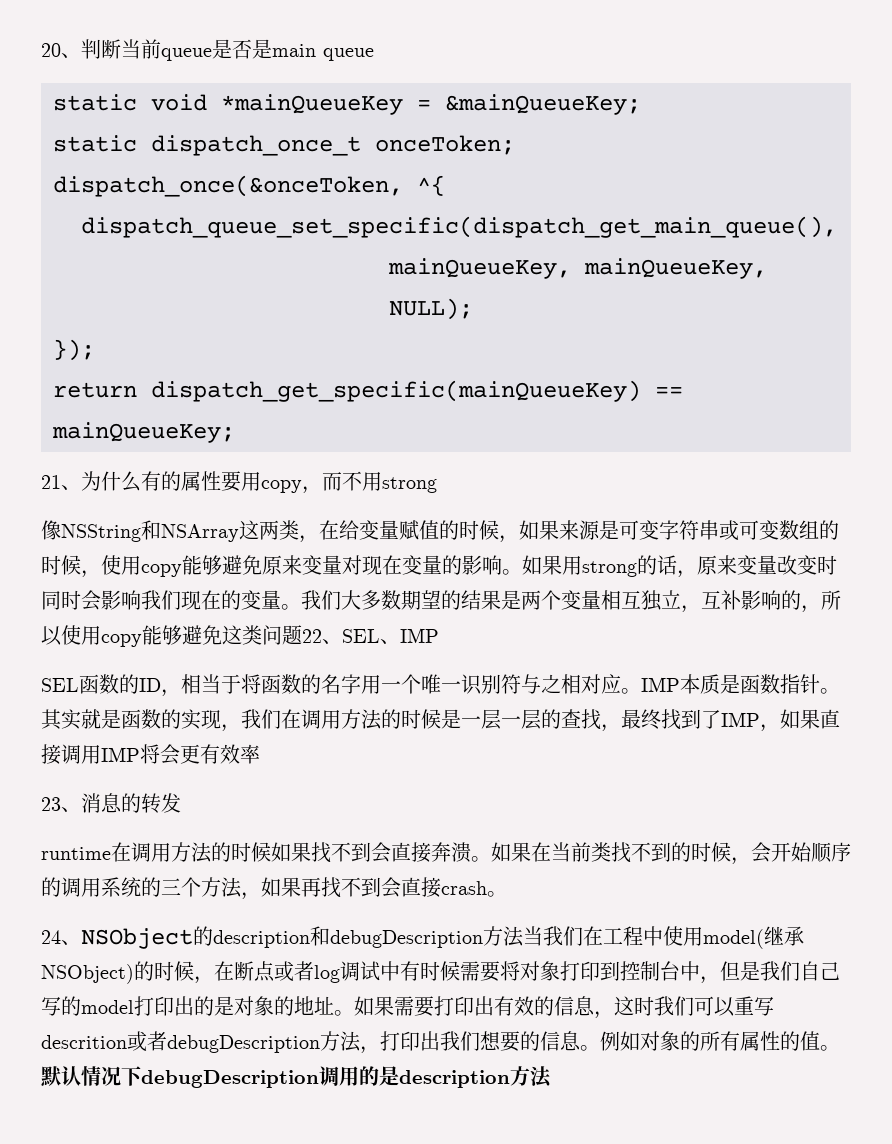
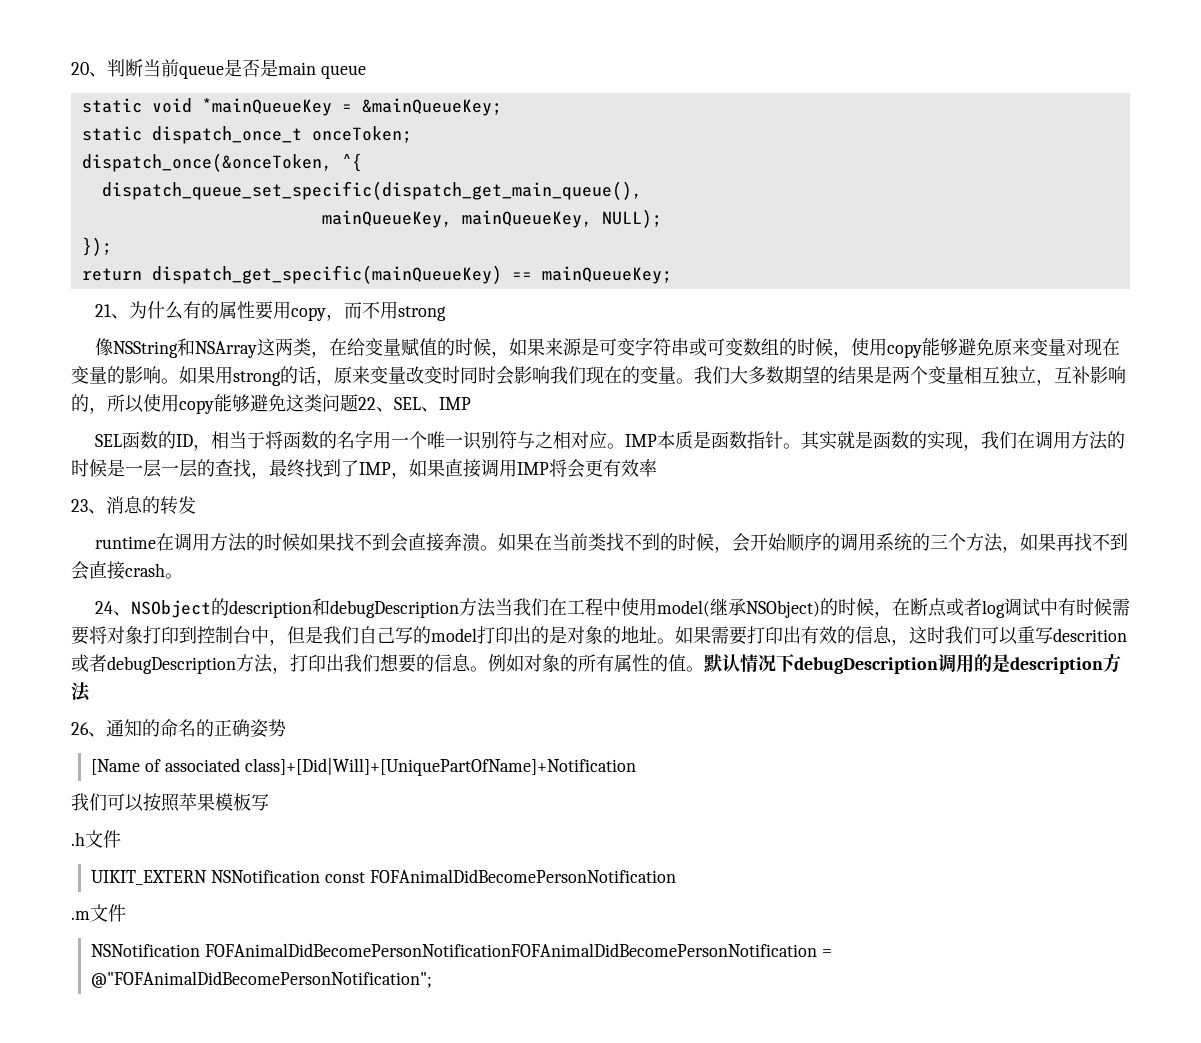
(552, 1077) none -> [71,719,286,738] [90,758,636,776] [71,793,269,812] [71,830,121,848] [90,869,676,885] [71,904,126,922] [90,943,832,957] [90,971,432,988] // 26、通知的命名的正确姿势 // [Name of associated class]+[Did|Will]+[UniquePartOfName]+Notification // 我们可以按照苹果模板写 // .h文件 // UIKIT_EXTERN NSNotification const FOFAnimalDidBecomePersonNotification // .m文件 // NSNotification FOFAnimalDidBecomePersonNotificationFOFAnimalDidBecomePersonNotification = @"FOFAnimalDidBecomePersonNotification";

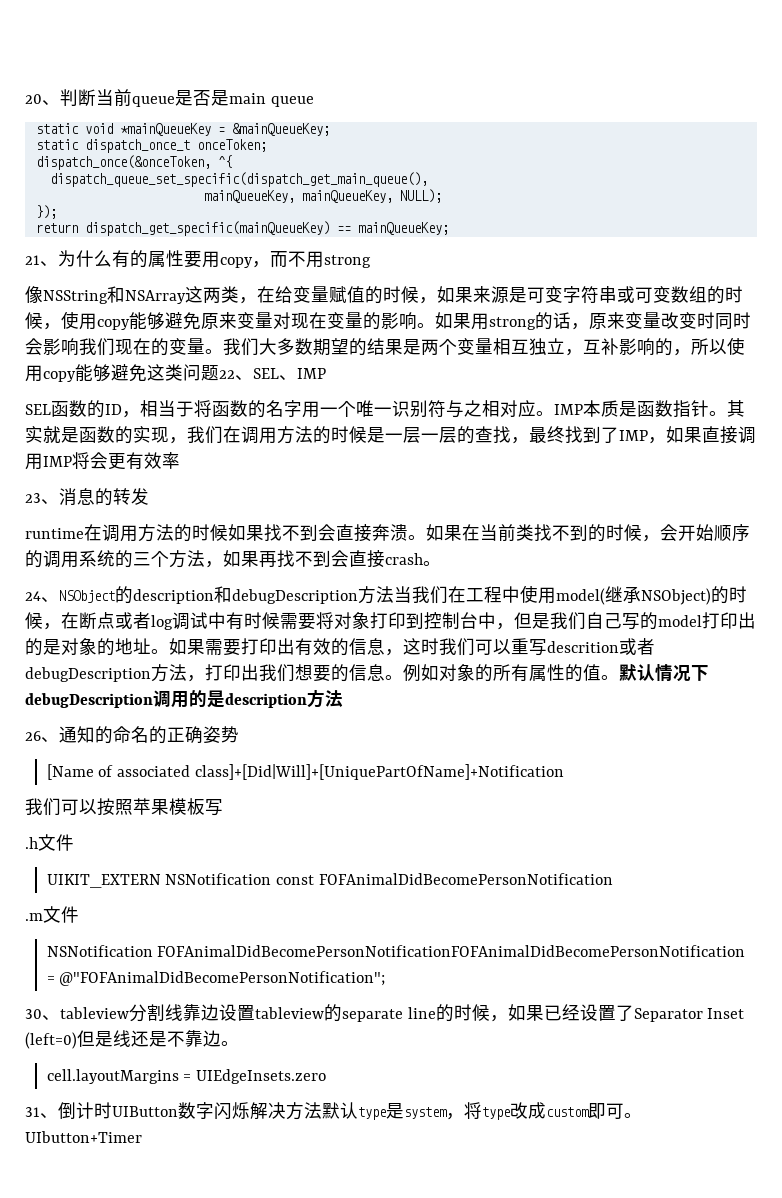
(432, 979) none -> [25,1004,745,1022] [25,1030,239,1049] [46,1069,327,1084] [25,1102,642,1120] [25,1131,142,1143] // 30、tableview分割线靠边设置tableview的separate line的时候，如果已经设置了Separator Inset (left=0)但是线还是不靠边。 // cell.layoutMargins = UIEdgeInsets.zero // 31、倒计时UIButton数字闪烁解决方法默认type是system，将type改成custom即可。UIbutton+Timer

